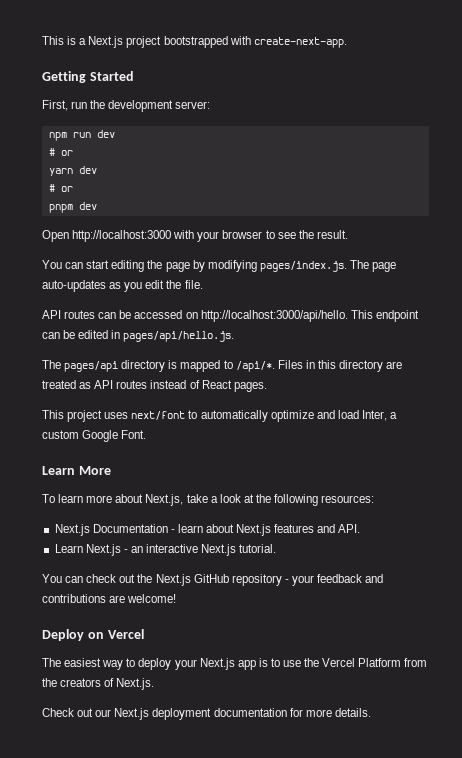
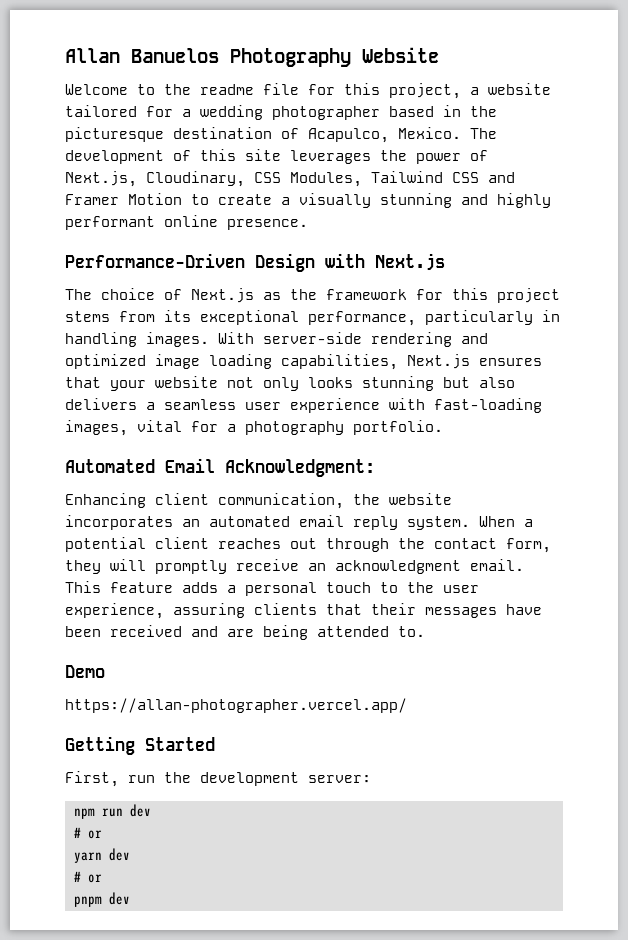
[42,36,347,48] This is a Next.js project bootstrapped with create-next-app. -> [65,47,439,67] [65,83,551,99] [65,105,497,120] [65,127,497,143] [65,149,488,164] [65,171,515,187] [65,193,551,208] [65,215,308,230] [65,253,445,272] [65,288,560,303] [65,310,560,326] [65,332,488,347] [65,354,542,370] [65,376,515,391] [65,398,542,413] [65,420,443,436] [65,458,375,477] [65,493,452,509] [65,515,533,530] [65,537,551,553] [65,559,524,574] [65,581,479,596] [65,603,542,619] [65,625,425,640] [65,665,105,678] [65,698,407,713] Allan Banuelos Photography Website // Welcome to the readme file for this project, a website tailored for a wedding photographer based in the picturesque destination of Acapulco, Mexico. The development of this site leverages the power of Next.js, Cloudinary, CSS Modules, Tailwind CSS and Framer Motion to create a visually stunning and highly performant online presence. // Performance-Driven Design with Next.js // The choice of Next.js as the framework for this project stems from its exceptional performance, particularly in handling images. With server-side rendering and optimized image loading capabilities, Next.js ensures that your website not only looks stunning but also delivers a seamless user experience with fast-loading images, vital for a photography portfolio. // Automated Email Acknowledgment: // Enhancing client communication, the website incorporates an automated email reply system. When a potential client reaches out through the contact form, they will promptly receive an acknowledgment email. This feature adds a personal touch to the user experience, assuring clients that their messages have been received and are being attended to. // Demo // https://allan-photographer.vercel.app/
[42,230,348,242] [42,260,397,272] [42,280,203,292] [42,310,419,322] [42,330,235,342] [42,360,403,372] [42,380,267,392] [42,410,398,422] [42,430,147,442] [42,466,111,475] [42,494,375,506] [54,524,361,536] [54,544,277,556] [42,574,384,586] [42,594,177,603] [42,629,144,641] [42,658,428,670] [42,678,155,690] [42,708,371,720] // Open http://localhost:3000 with your browser to see the result. // You can start editing the page by modifying pages/index.js. The page auto-updates as you edit the file. // API routes can be accessed on http://localhost:3000/api/hello. This endpoint can be edited in pages/api/hello.js. // The pages/api directory is mapped to /api/*. Files in this directory are treated as API routes instead of React pages. // This project uses next/font to automatically optimize and load Inter, a custom Google Font. // Learn More // To learn more about Next.js, take a look at the following resources: // Next.js Documentation - learn about Next.js features and API. // Learn Next.js - an interactive Next.js tutorial. // You can check out the Next.js GitHub repository - your feedback and contributions are welcome! // Deploy on Vercel // The easiest way to deploy your Next.js app is to use the Vercel Platform from the creators of Next.js. // Check out our Next.js deployment documentation for more details. -> (130, 898) none

